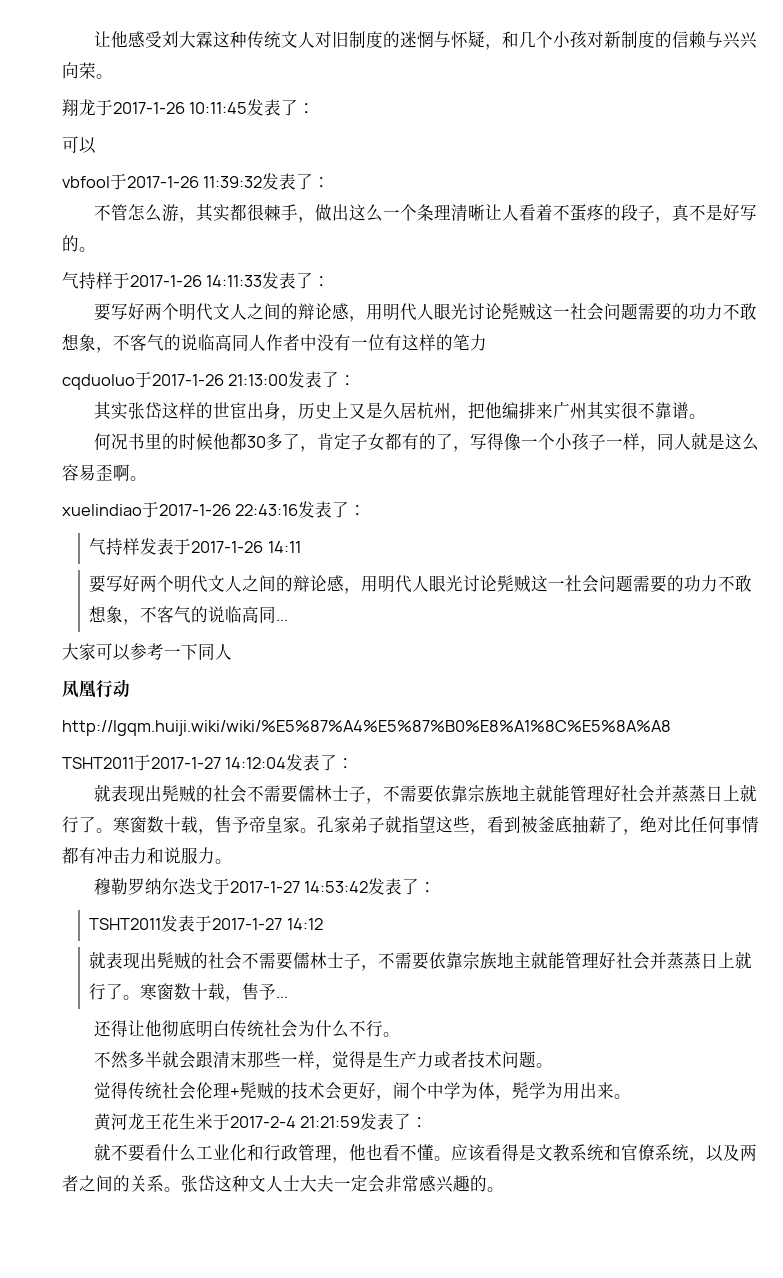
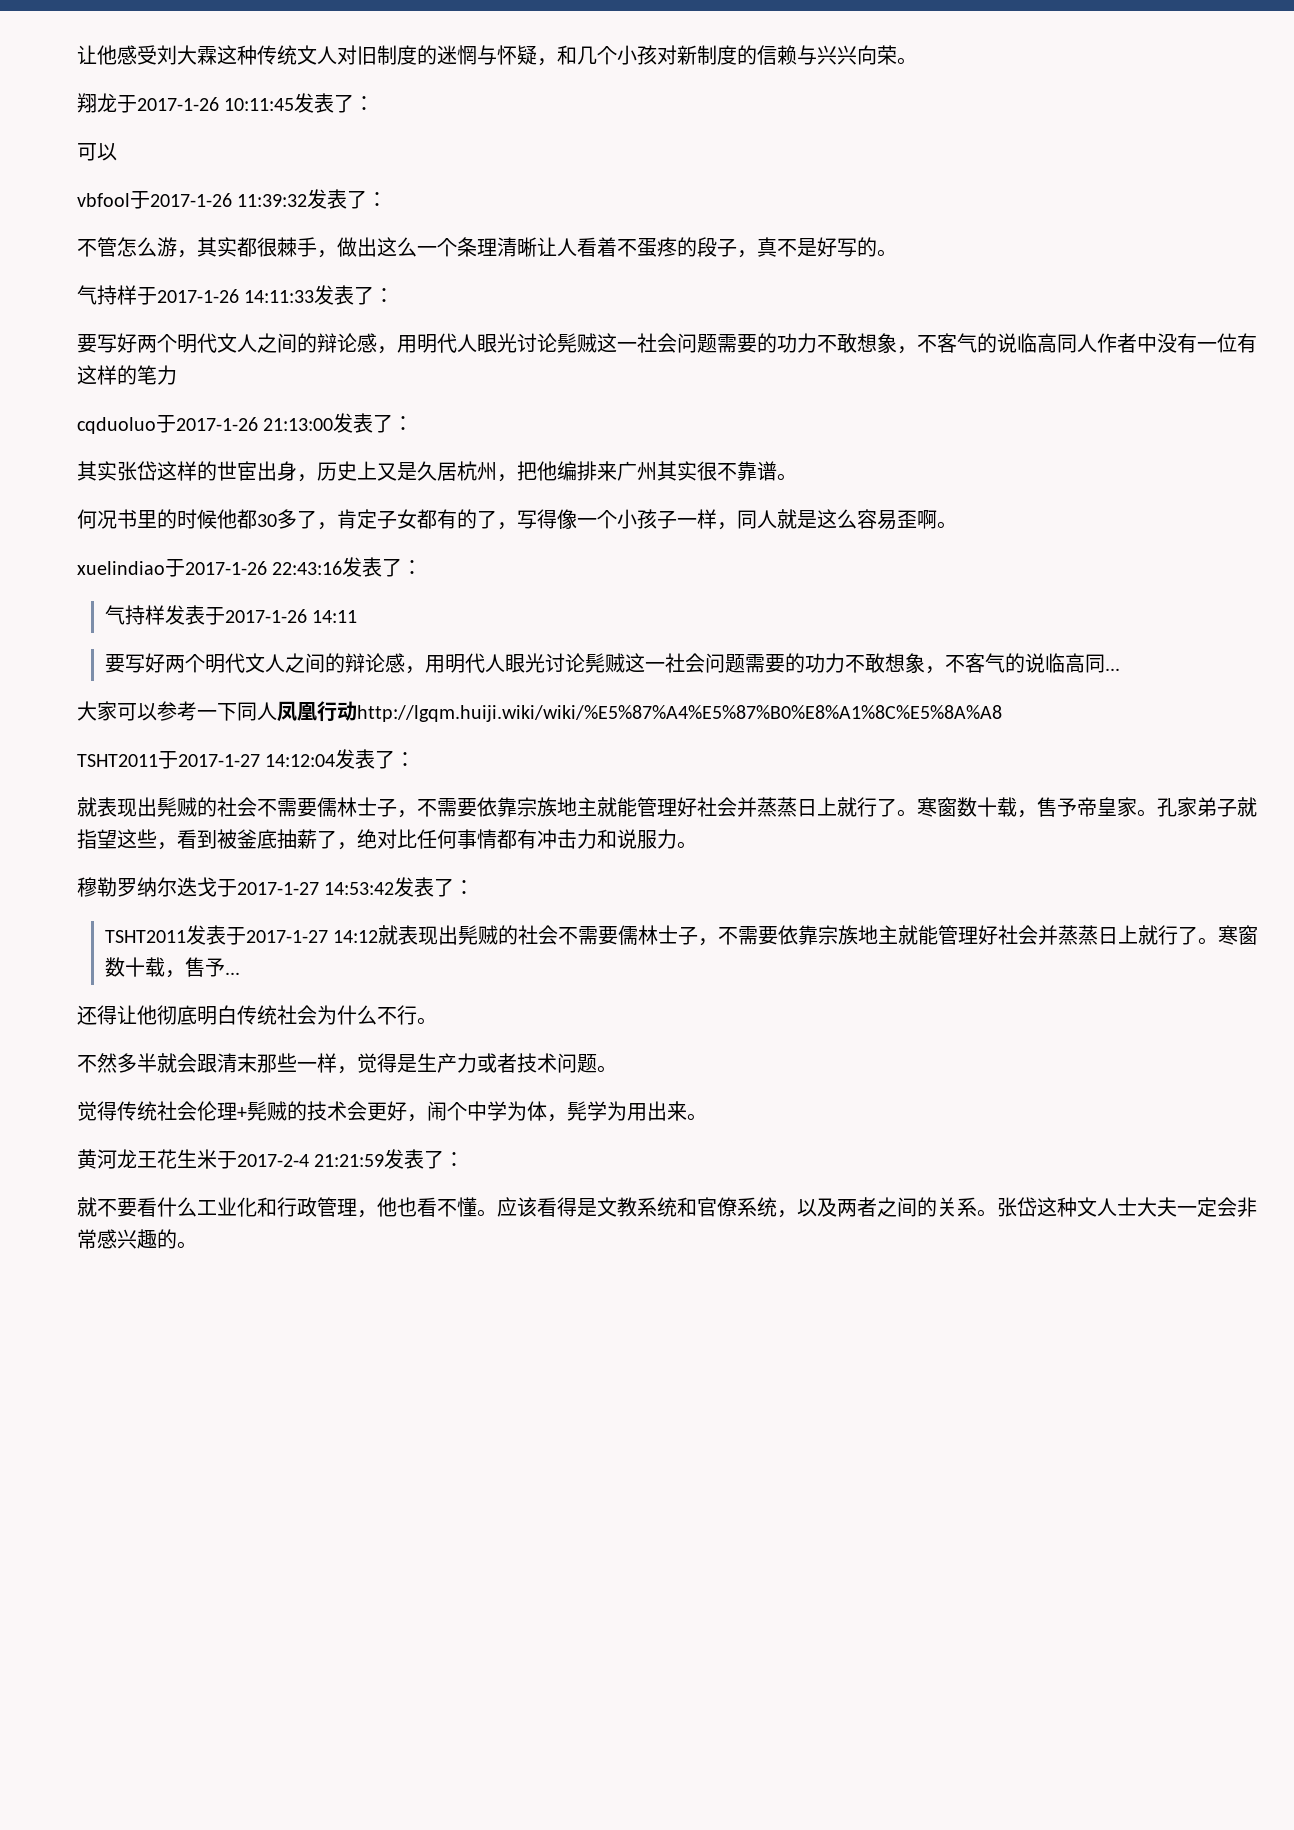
(232, 651) // -> (277, 711) none
(130, 688) // -> (357, 711) none
(323, 924) // -> (379, 936) none

